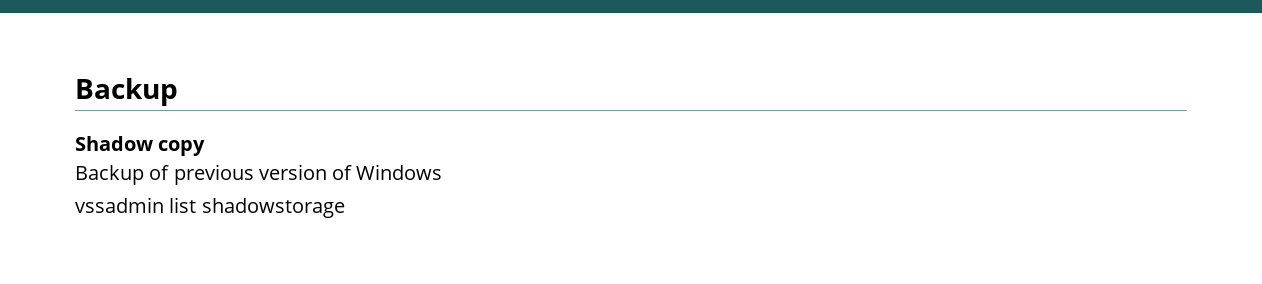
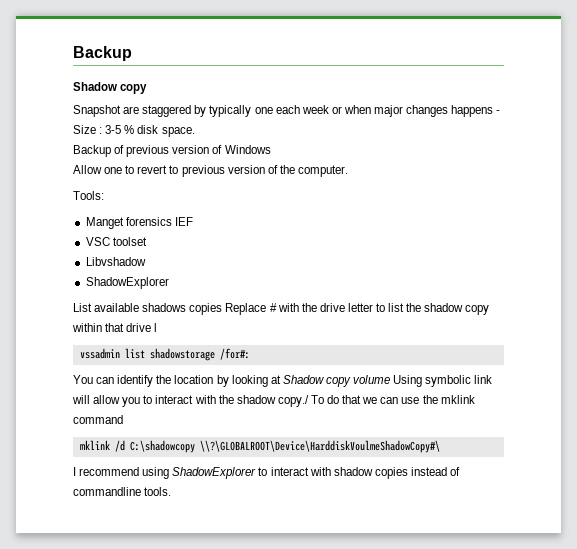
(206, 148) none -> [73,105,501,117] [73,125,195,137] // Snapshot are staggered by typically one each week or when major changes happens - Size : 3-5 % disk space.
[75,197,345,218] vssadmin list shadowstorage -> [73,165,348,177] [73,191,104,200] [85,217,193,229] [85,237,147,246] [85,257,146,266] [85,277,169,289] [73,303,490,315] [72,323,158,332] [79,348,250,361] [73,375,493,387] [72,395,475,407] [73,415,123,424] [79,440,440,453] [73,467,461,479] [73,487,172,496] Allow one to revert to previous version of the computer. // Tools: // Manget forensics IEF // VSC toolset // Libvshadow // ShadowExplorer // List available shadows copies Replace # with the drive letter to list the shadow copy within that drive l // vssadmin list shadowstorage /for#: // You can identify the location by looking at Shadow copy volume Using symbolic link will allow you to interact with the shadow copy./ To do that we can use the mklink command // mklink /d C:\shadowcopy \\?\GLOBALROOT\Device\HarddiskVoulmeShadowCopy#\ // I recommend using ShadowExplorer to interact with shadow copies instead of commandline tools.

